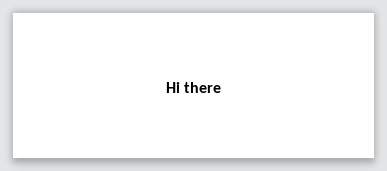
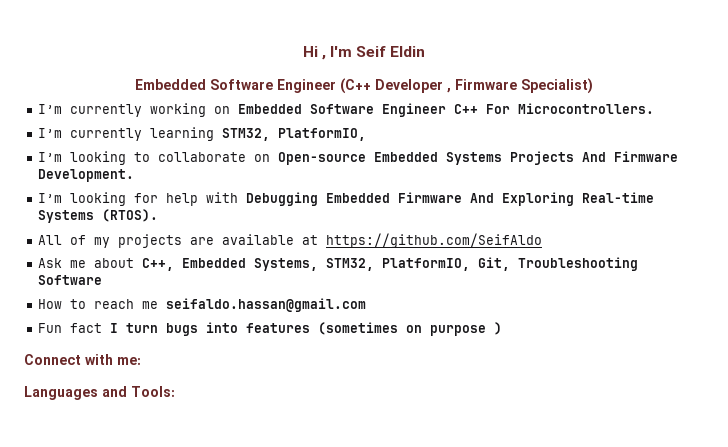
[184,82,222,93] there -> [321,46,426,60] [135,78,593,94] [38,103,655,117] [38,127,367,141] [38,151,679,165] [38,169,135,182] [38,192,655,206] [38,209,159,223] [38,233,543,248] [38,257,639,271] [38,275,103,285] [38,298,367,312] [38,322,503,336] [24,354,141,365] [24,386,175,400] , I'm Seif Eldin // Embedded Software Engineer (C++ Developer , Firmware Specialist) // I’m currently working on Embedded Software Engineer C++ For Microcontrollers. // I’m currently learning STM32, PlatformIO, // I’m looking to collaborate on Open-source Embedded Systems Projects And Firmware Development. // I’m looking for help with Debugging Embedded Firmware And Exploring Real-time Systems (RTOS). // All of my projects are available at https://github.com/SeifAldo // Ask me about C++, Embedded Systems, STM32, PlatformIO, Git, Troubleshooting Software // How to reach me seifaldo.hassan@gmail.com // Fun fact I turn bugs into features (sometimes on purpose ) // Connect with me: // Languages and Tools:

